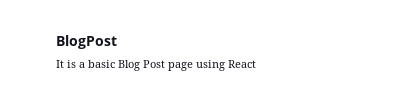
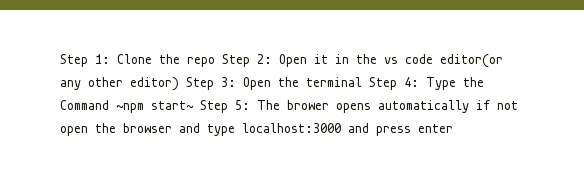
[56,35,117,49] [56,60,256,71] BlogPost // It is a basic Blog Post page using React -> [60,54,503,68] [60,77,484,91] [60,100,518,113] [60,123,453,136] Step 1: Clone the repo Step 2: Open it in the vs code editor(or any other editor) Step 3: Open the terminal Step 4: Type the Command ~npm start~ Step 5: The brower opens automatically if not open the browser and type localhost:3000 and press enter

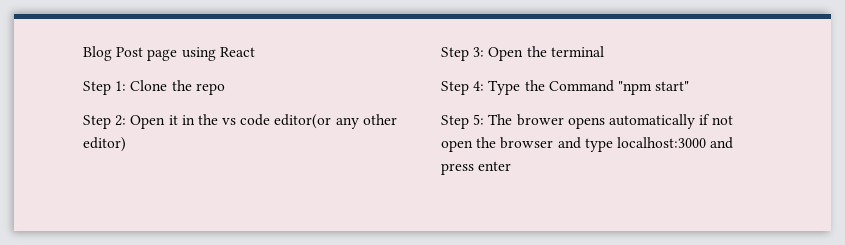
(60, 60) none -> [83,46,255,61] Blog Post page using React //
(215, 62) none -> (225, 89) //
(179, 84) none -> (126, 144) //
(362, 82) none -> (604, 51) //
[116,101,193,113] ~npm start~ -> [617,81,690,95] "npm start" //

